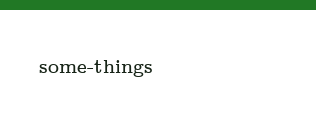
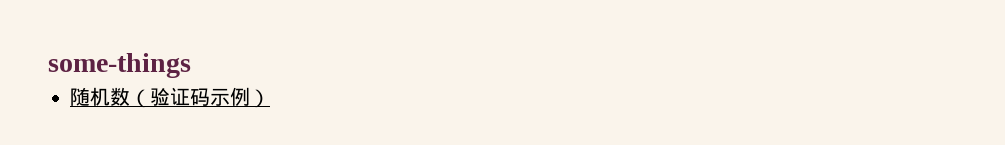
(153, 68) none -> [70,87,270,108] // 随机数（验证码示例）

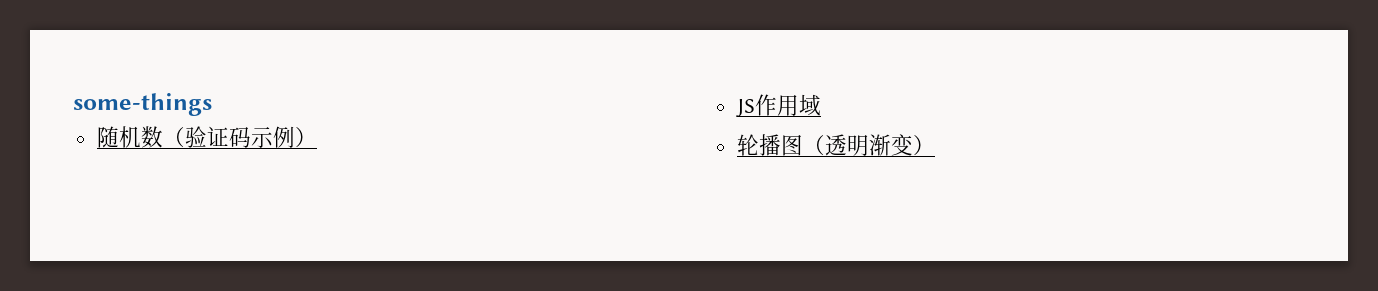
(270, 98) none -> [735,94,821,117] [736,134,935,156] // JS作用域 // 轮播图（透明渐变）

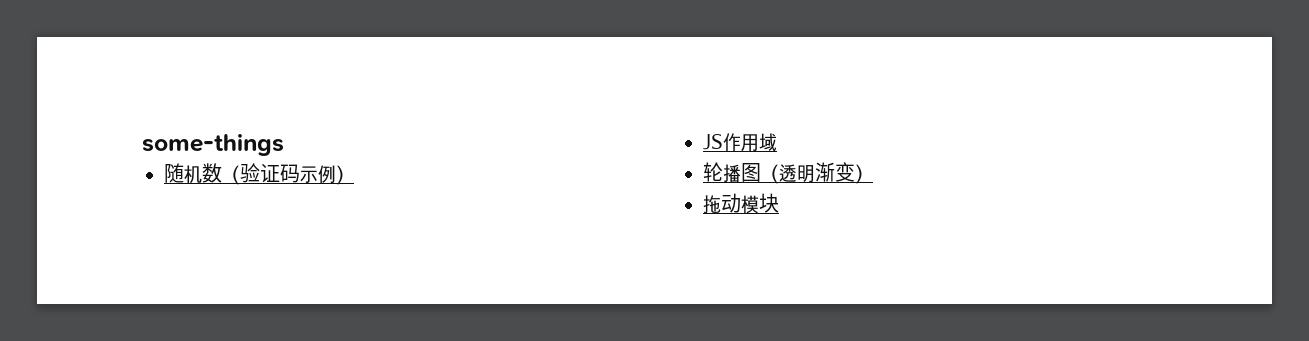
(935, 145) none -> [703,193,779,214] // 拖动模块

